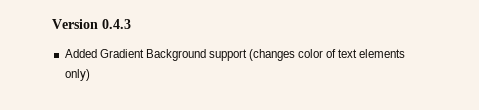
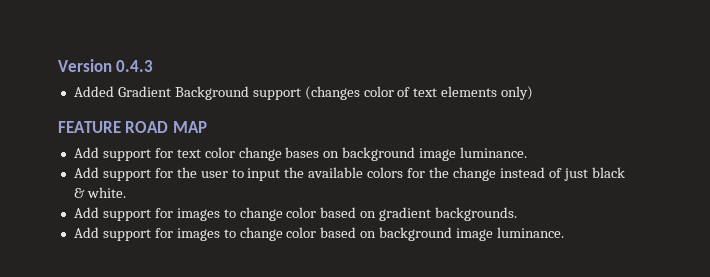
(90, 75) none -> [58,121,207,133] [73,147,528,161] [73,167,625,181] [73,187,126,198] [73,207,518,221] [73,227,565,241] // FEATURE ROAD MAP // Add support for text color change bases on background image luminance. // Add support for the user to input the available colors for the change instead of just black & white. // Add support for images to change color based on gradient backgrounds. // Add support for images to change color based on background image luminance.

